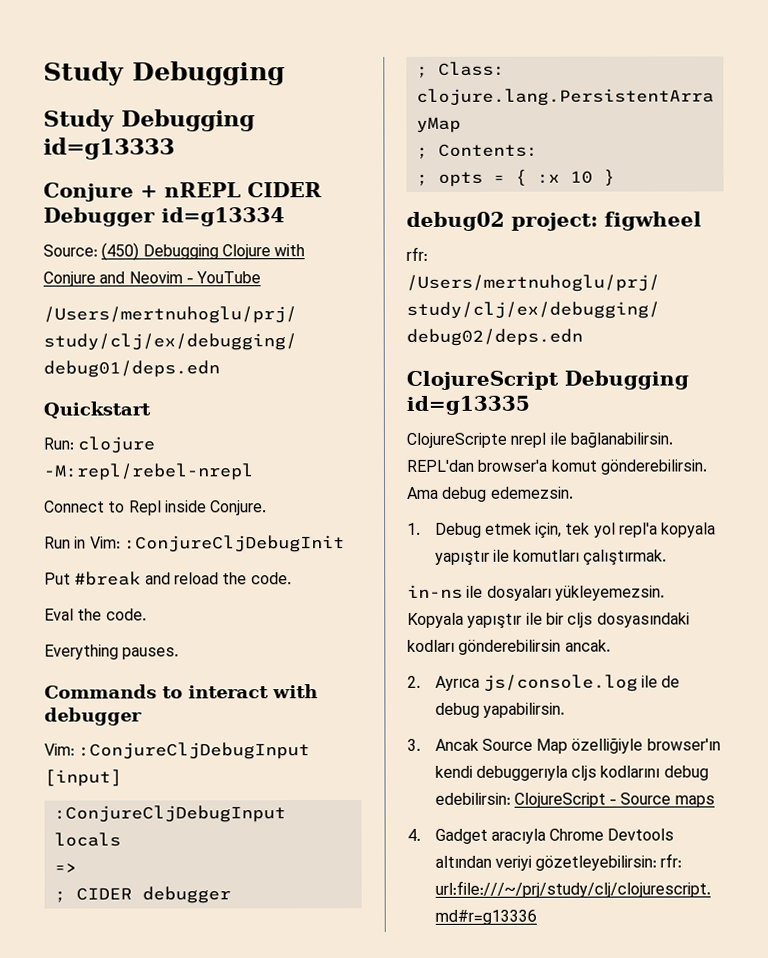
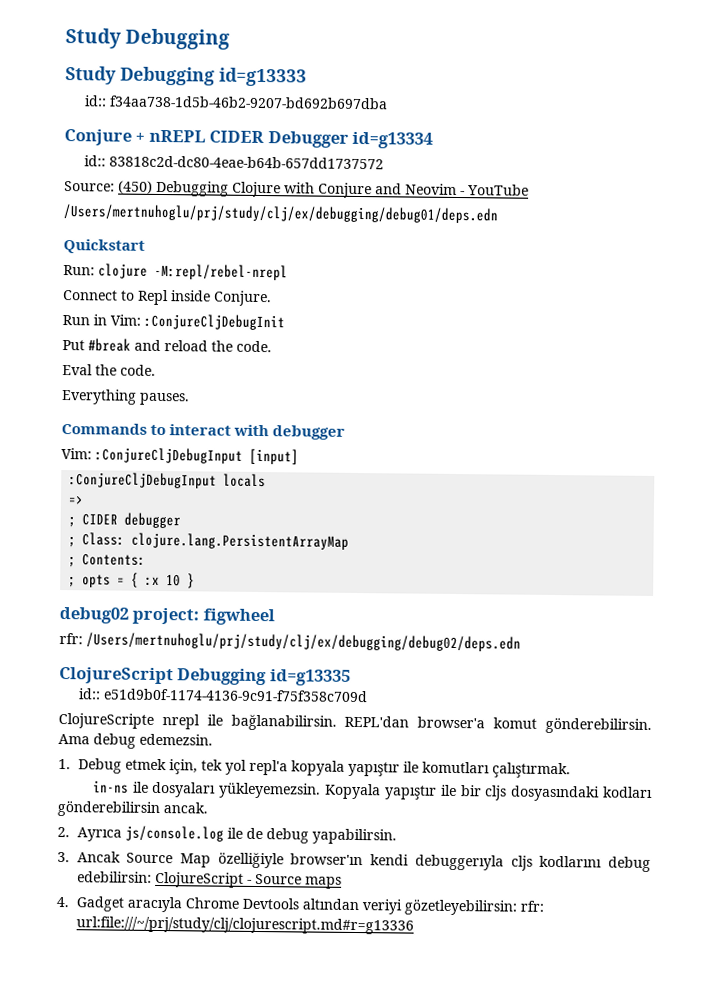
(175, 148) none -> [83,95,388,110] // id:: f34aa738-1d5b-46b2-9207-bd692b697dba
(285, 217) none -> [83,155,384,170] // id:: 83818c2d-dc80-4eae-b64b-657dd1737572
(530, 405) none -> [77,688,368,703] // id:: e51d9b0f-1174-4136-9c91-f75f358c709d

